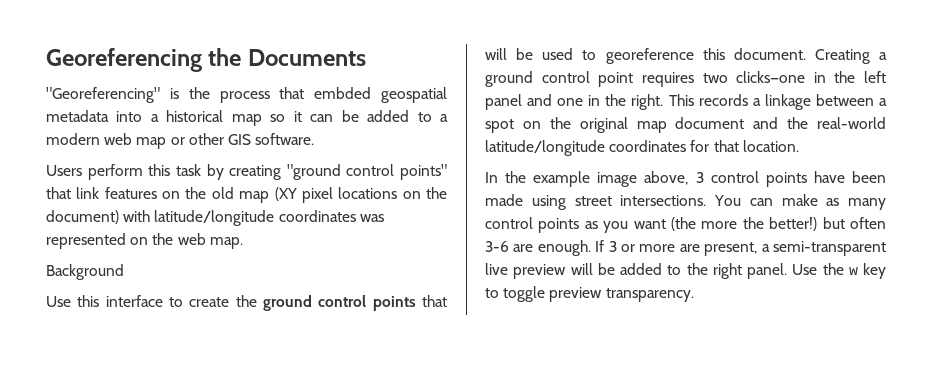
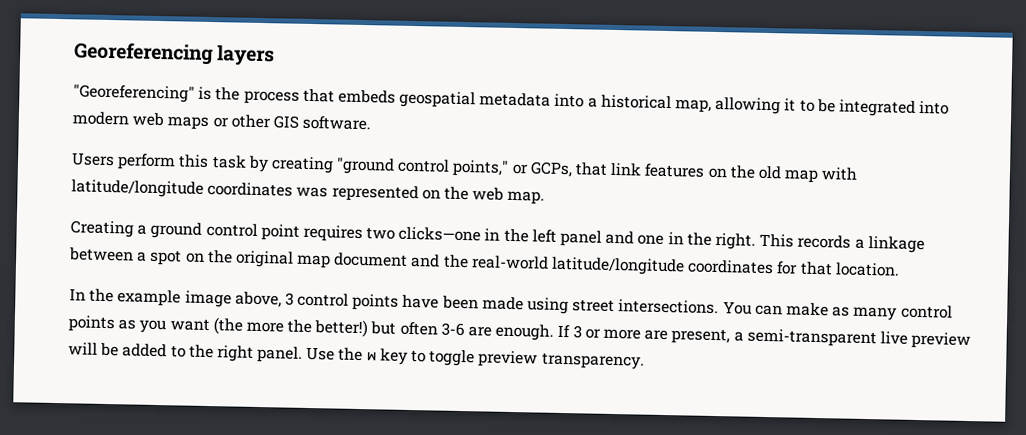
[208,48,366,66] the Documents -> [216,45,276,67] layers
[314,87,372,99] embded -> [337,89,396,104] embeds
[231,110,448,126] map so it can be added to a -> [675,96,950,117] map, allowing it to be integrated into
[136,137,167,149] map -> [167,116,210,131] maps
[400,164,447,180] points" -> [452,159,573,178] points," or GCPs,
[274,187,448,203] [46,210,119,224] (XY pixel locations on the document) -> (819, 176) none
[46,264,124,280] [46,295,447,311] [485,48,806,64] Background // Use this interface to create the ground control points that will be used to georeference this document. -> (546, 197) none

